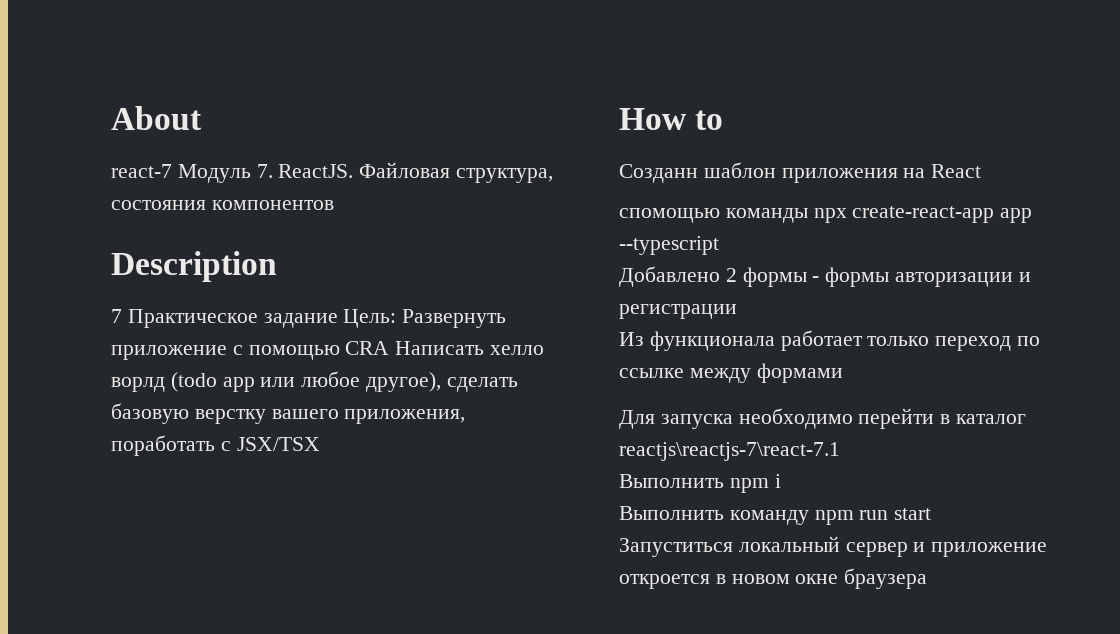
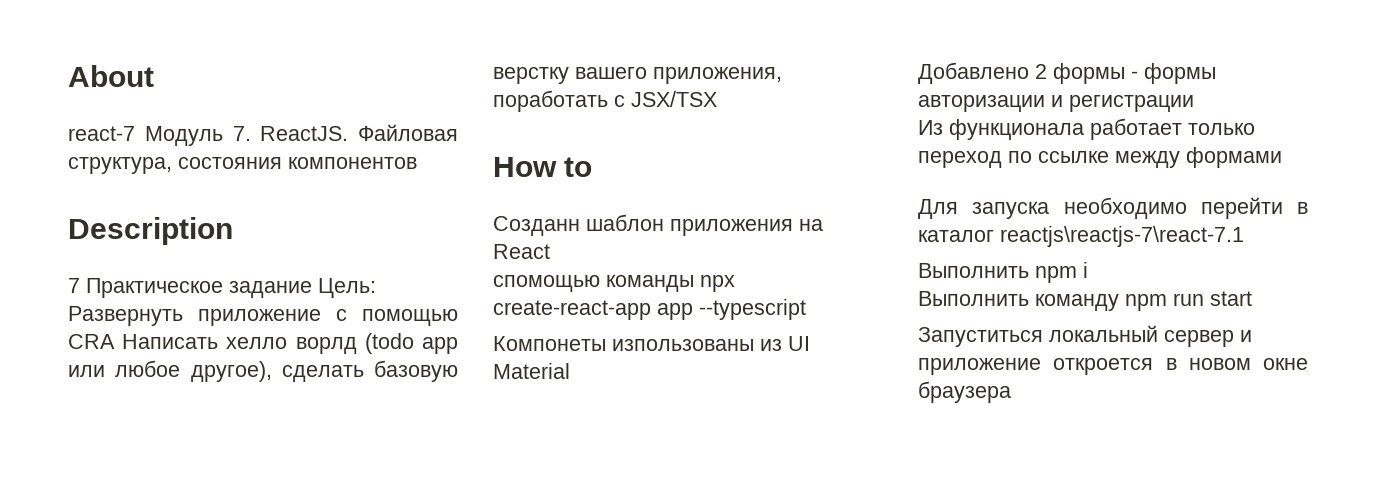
(719, 245) none -> [493,336,810,351] [493,363,570,379] // Компонеты изпользованы из UI Material

